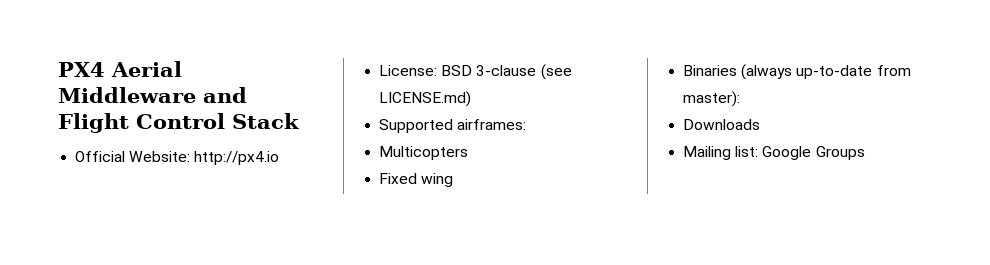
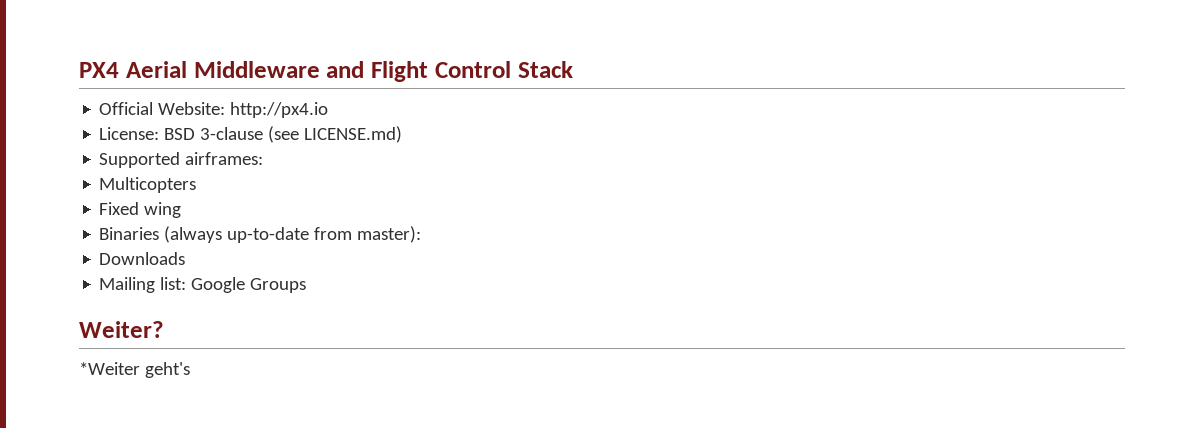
(865, 153) none -> [79,321,164,338] [79,362,190,378] // Weiter? // *Weiter geht's

